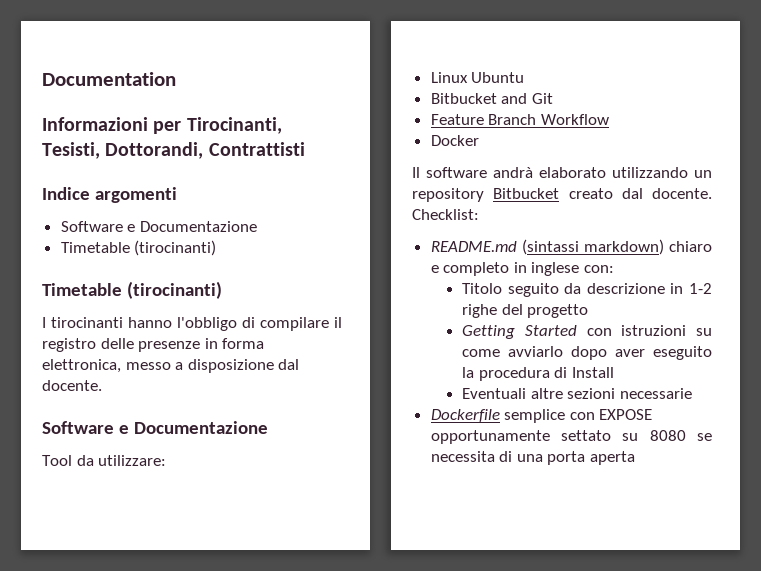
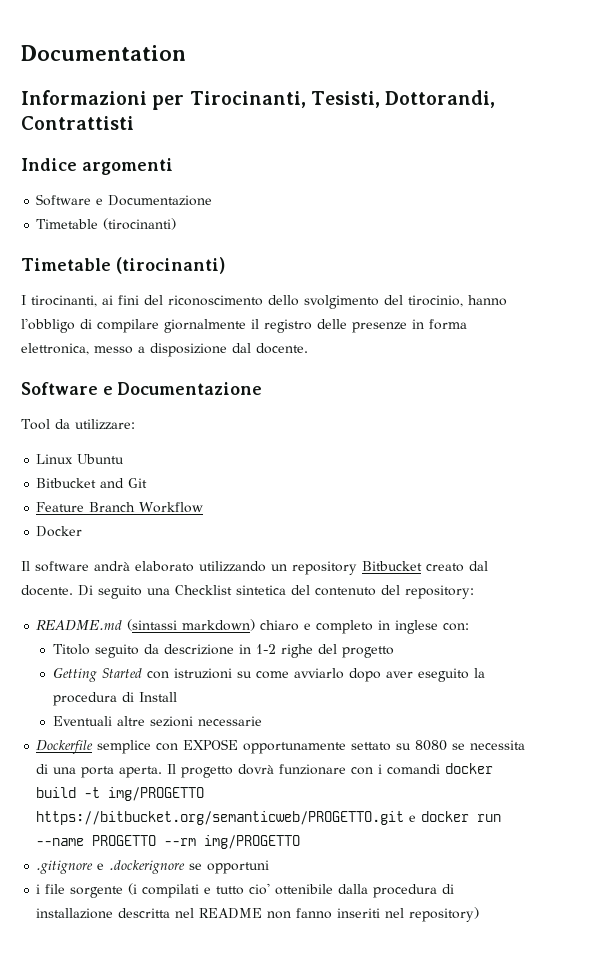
[51,317,123,328] tirocinanti -> [31,295,463,309] tirocinanti, ai fini del riconoscimento dello svolgimento del tirocinio,
(329, 324) none -> [164,319,246,333] giornalmente
[412,209,479,220] Checklist: -> [78,585,474,599] Di seguito una Checklist sintetica del contenuto del repository:
[590,451,636,465] aperta -> [119,763,494,778] [36,787,205,801] [36,811,502,825] [36,835,301,849] [36,860,270,874] [36,883,455,898] [36,907,480,922] aperta. Il progetto dovrà funzionare con i comandi docker build -t img/PROGETTO https://bitbucket.org/semanticweb/PROGETTO.git e docker run --name PROGETTO --rm img/PROGETTO // .gitignore e .dockerignore se opportuni // i file sorgente (i compilati e tutto cio' ottenibile dalla procedura di installazione descritta nel README non fanno inseriti nel repository)

